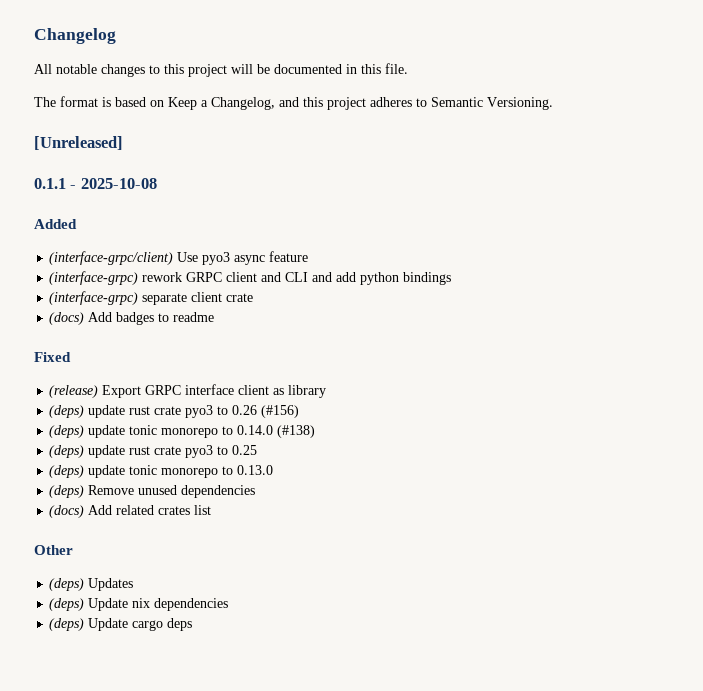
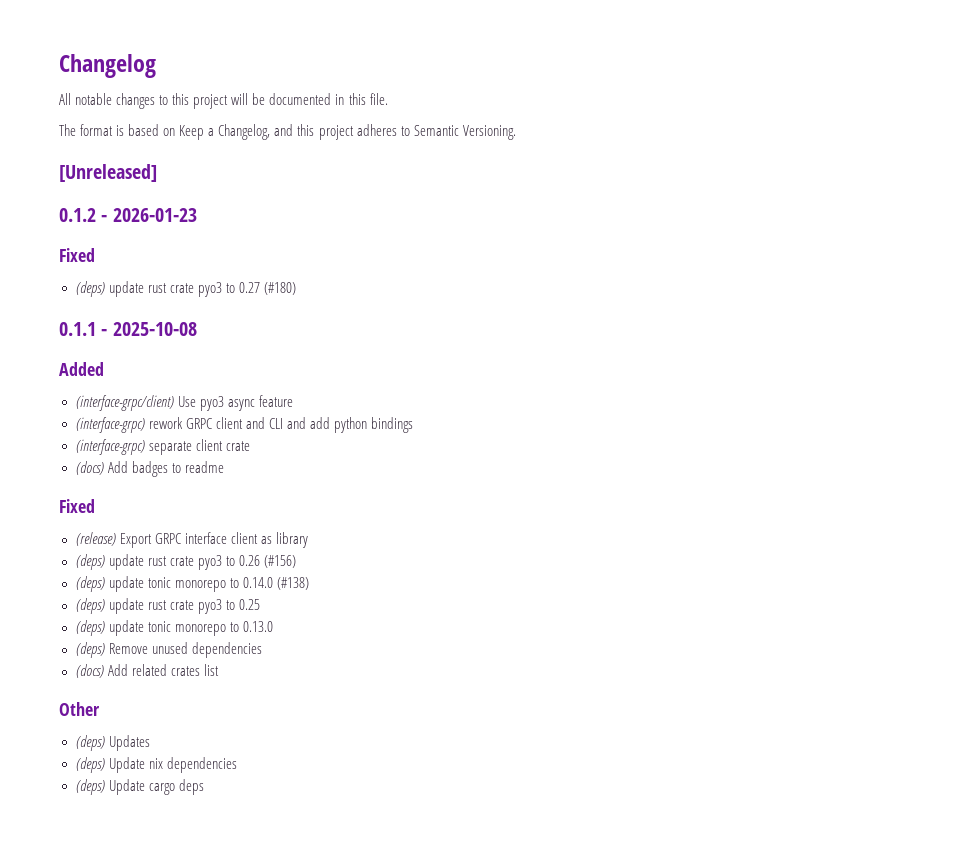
(123, 143) none -> [59,208,197,222] [59,248,95,262] [75,281,296,297] // 0.1.2 - 2026-01-23 // Fixed // (deps) update rust crate pyo3 to 0.27 (#180)

